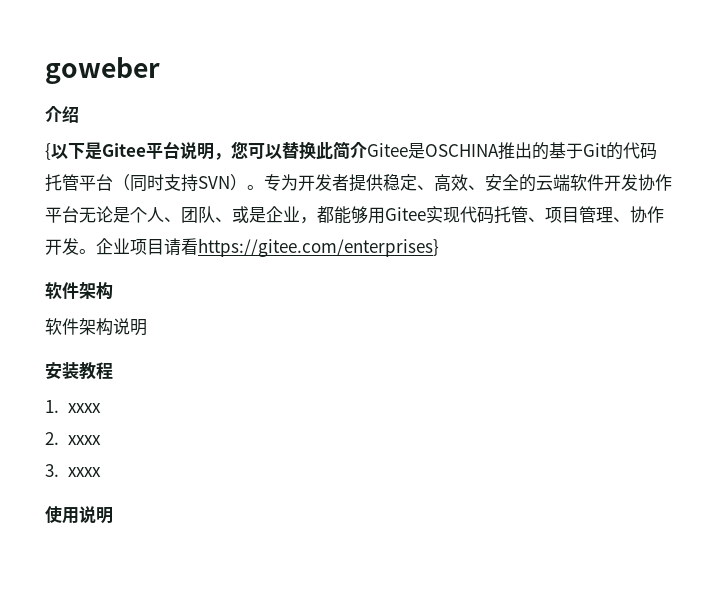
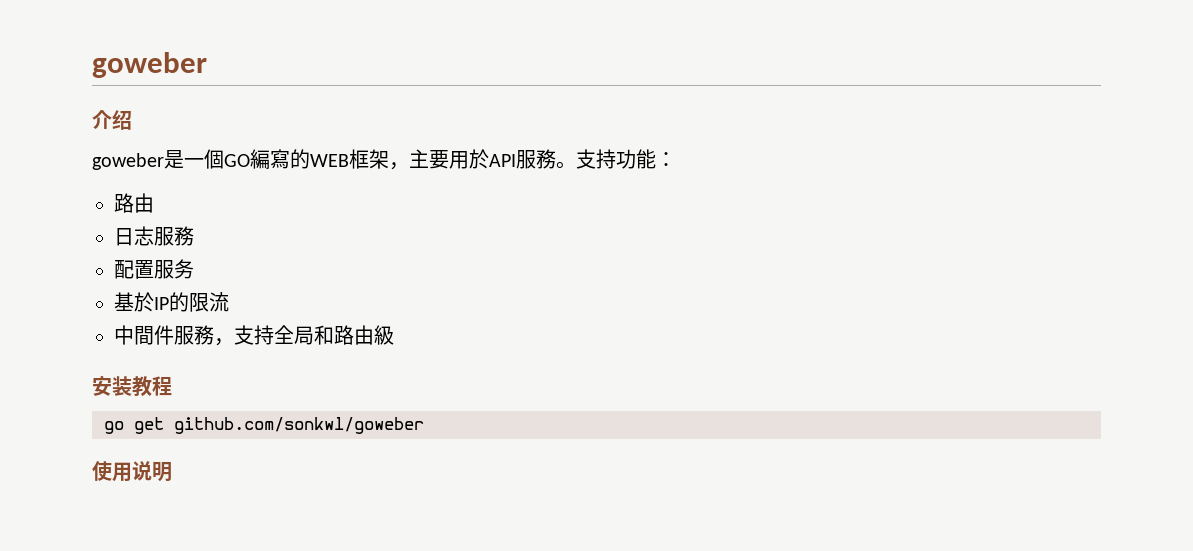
[45,141,657,160] [45,174,672,192] [45,206,664,224] [45,238,439,257] [45,282,113,300] [45,318,147,336] [45,362,113,380] [45,400,101,413] [45,432,101,445] [45,464,101,477] {以下是Gitee平台说明，您可以替换此简介Gitee是OSCHINA推出的基于Git的代码托管平台（同时支持SVN）。专为开发者提供稳定、高效、安全的云端软件开发协作平台无论是个人、团队、或是企业，都能够用Gitee实现代码托管、项目管理、协作开发。企业项目请看https://gitee.com/enterprises} // 软件架构 // 软件架构说明 // 安装教程 // 1. xxxx // 2. xxxx // 3. xxxx -> [92,149,676,170] [114,193,154,213] [114,226,194,246] [114,259,194,279] [114,292,229,312] [114,325,394,346] [92,376,172,397] [104,417,424,434] goweber是一個GO編寫的WEB框架，主要用於API服務。支持功能： // 路由 // 日志服務 // 配置服务 // 基於IP的限流 // 中間件服務，支持全局和路由級 // 安装教程 // go get github.com/sonkwl/goweber

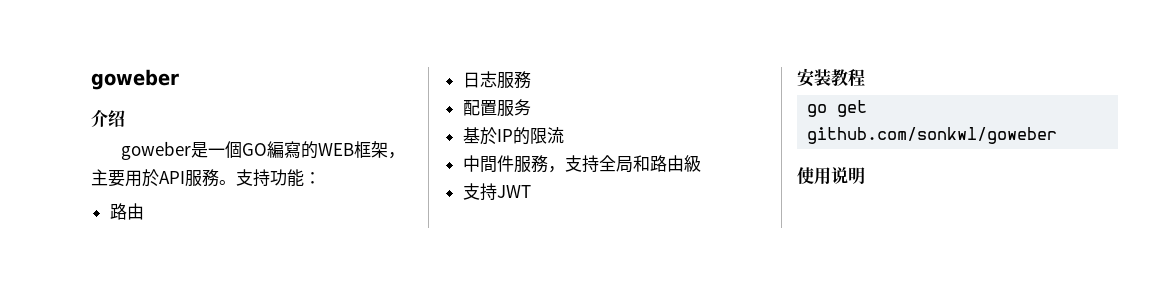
(394, 335) none -> [462,183,531,201] // 支持JWT

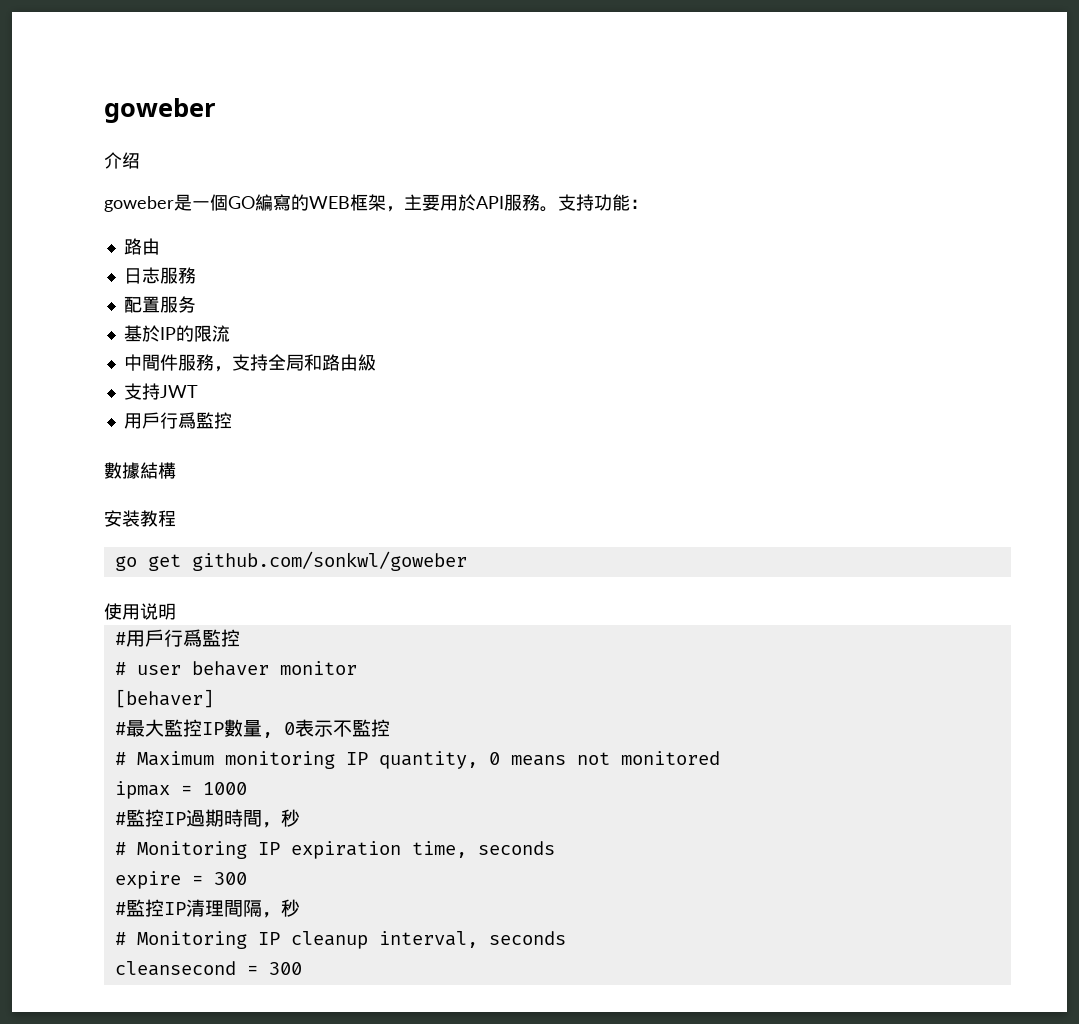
(531, 191) none -> [123,412,232,429] [104,462,176,479] // 用戶行爲監控 // 數據結構
(865, 175) none -> [114,629,240,647] [114,661,357,676] [114,689,214,708] [114,719,390,738] [114,751,720,769] [114,781,247,799] [114,809,300,828] [114,841,555,859] [114,871,247,889] [114,899,300,918] [114,931,566,949] [114,961,302,976] // #用戶行爲監控 // # user behaver monitor // [behaver] // #最大監控IP數量, 0表示不監控 // # Maximum monitoring IP quantity, 0 means not monitored // ipmax = 1000 // #監控IP過期時間，秒 // # Monitoring IP expiration time, seconds // expire = 300 // #監控IP清理間隔，秒 // # Monitoring IP cleanup interval, seconds // cleansecond = 300

